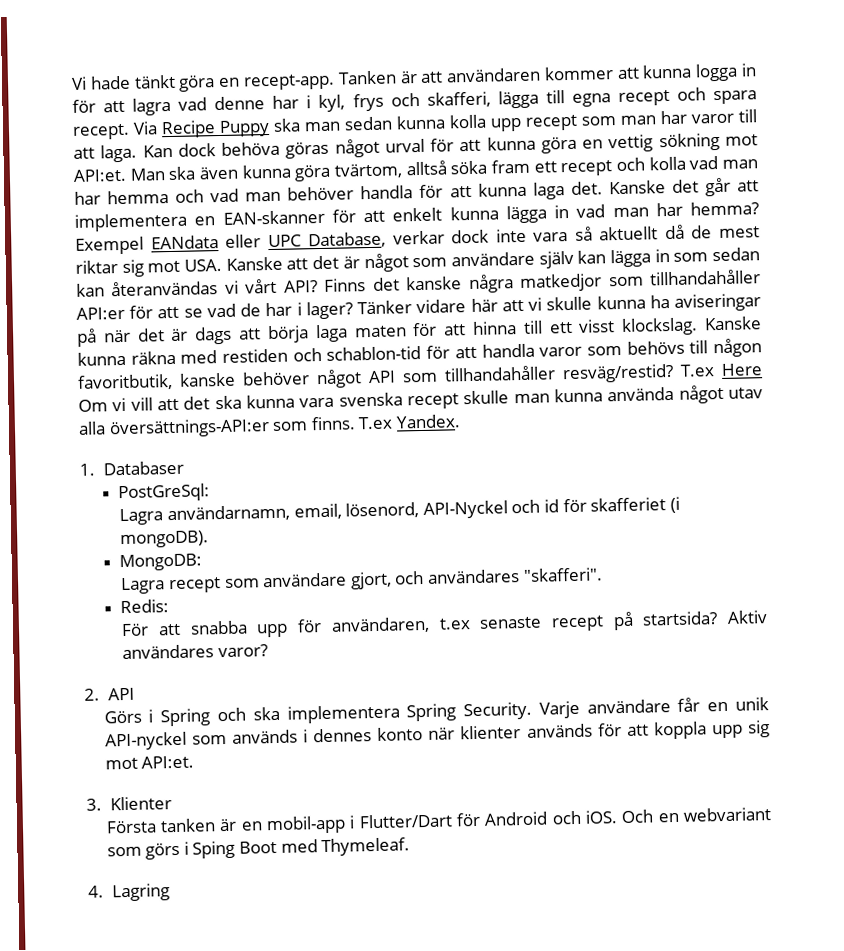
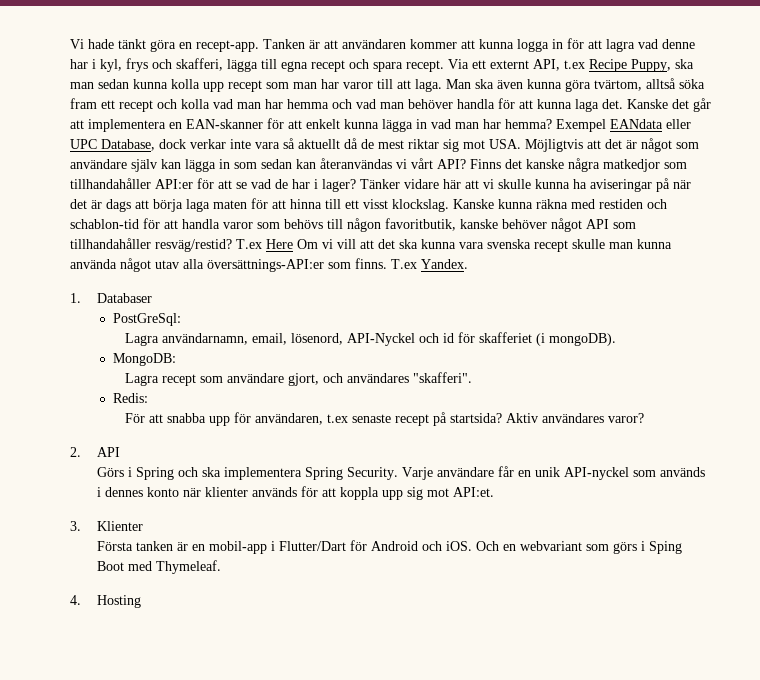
[161,120,270,139] Recipe Puppy -> [472,59,671,72] ett externt API, t.ex Recipe Puppy,
[142,132,758,159] [73,168,127,182] Kan dock behöva göras något urval för att kunna göra en vettig sökning mot API:et. -> (442, 85) none
[392,229,490,245] verkar dock -> [159,139,226,149] dock verkar
[225,256,283,271] Kanske -> [525,139,583,152] Möjligtvis
[111,883,170,902] Lagring -> [97,595,142,608] Hosting

